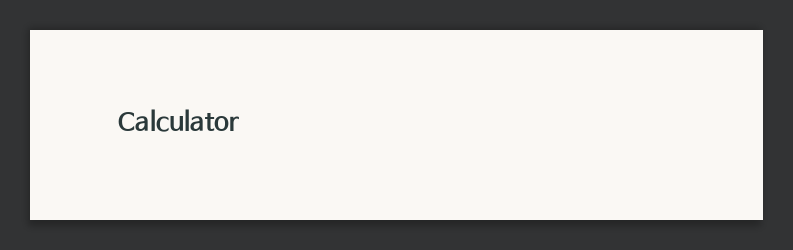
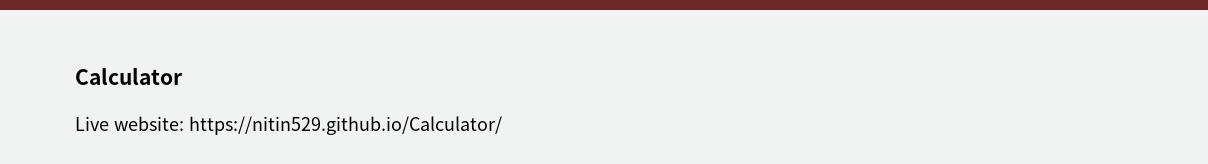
(239, 120) none -> [75,116,502,135] // Live website: https://nitin529.github.io/Calculator/

